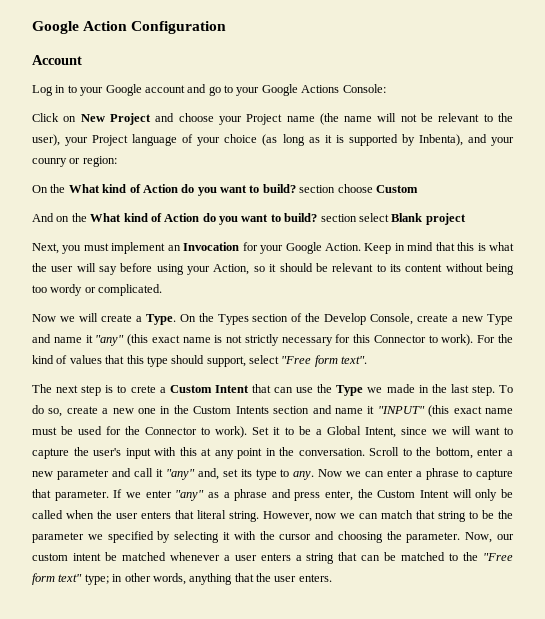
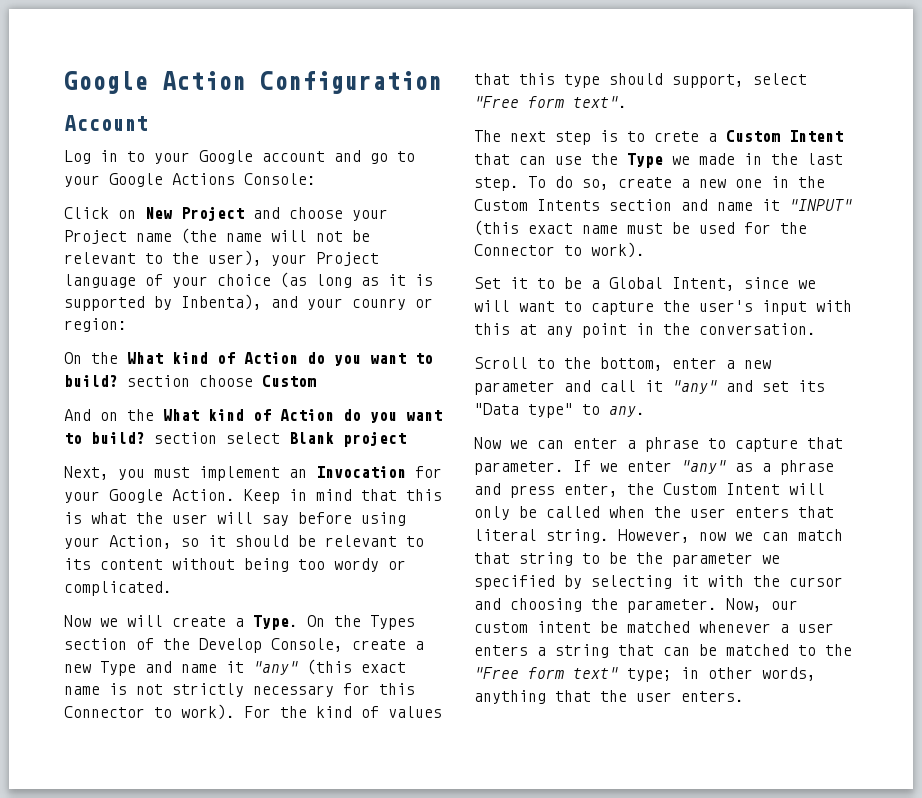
(248, 432) none -> (645, 250) //
(365, 452) none -> (816, 329) //
[197,468,219,480] and, -> [726,380,753,392] and
[255,469,277,480] type -> [474,403,573,418] "Data type"
(315, 475) none -> (645, 411) //

